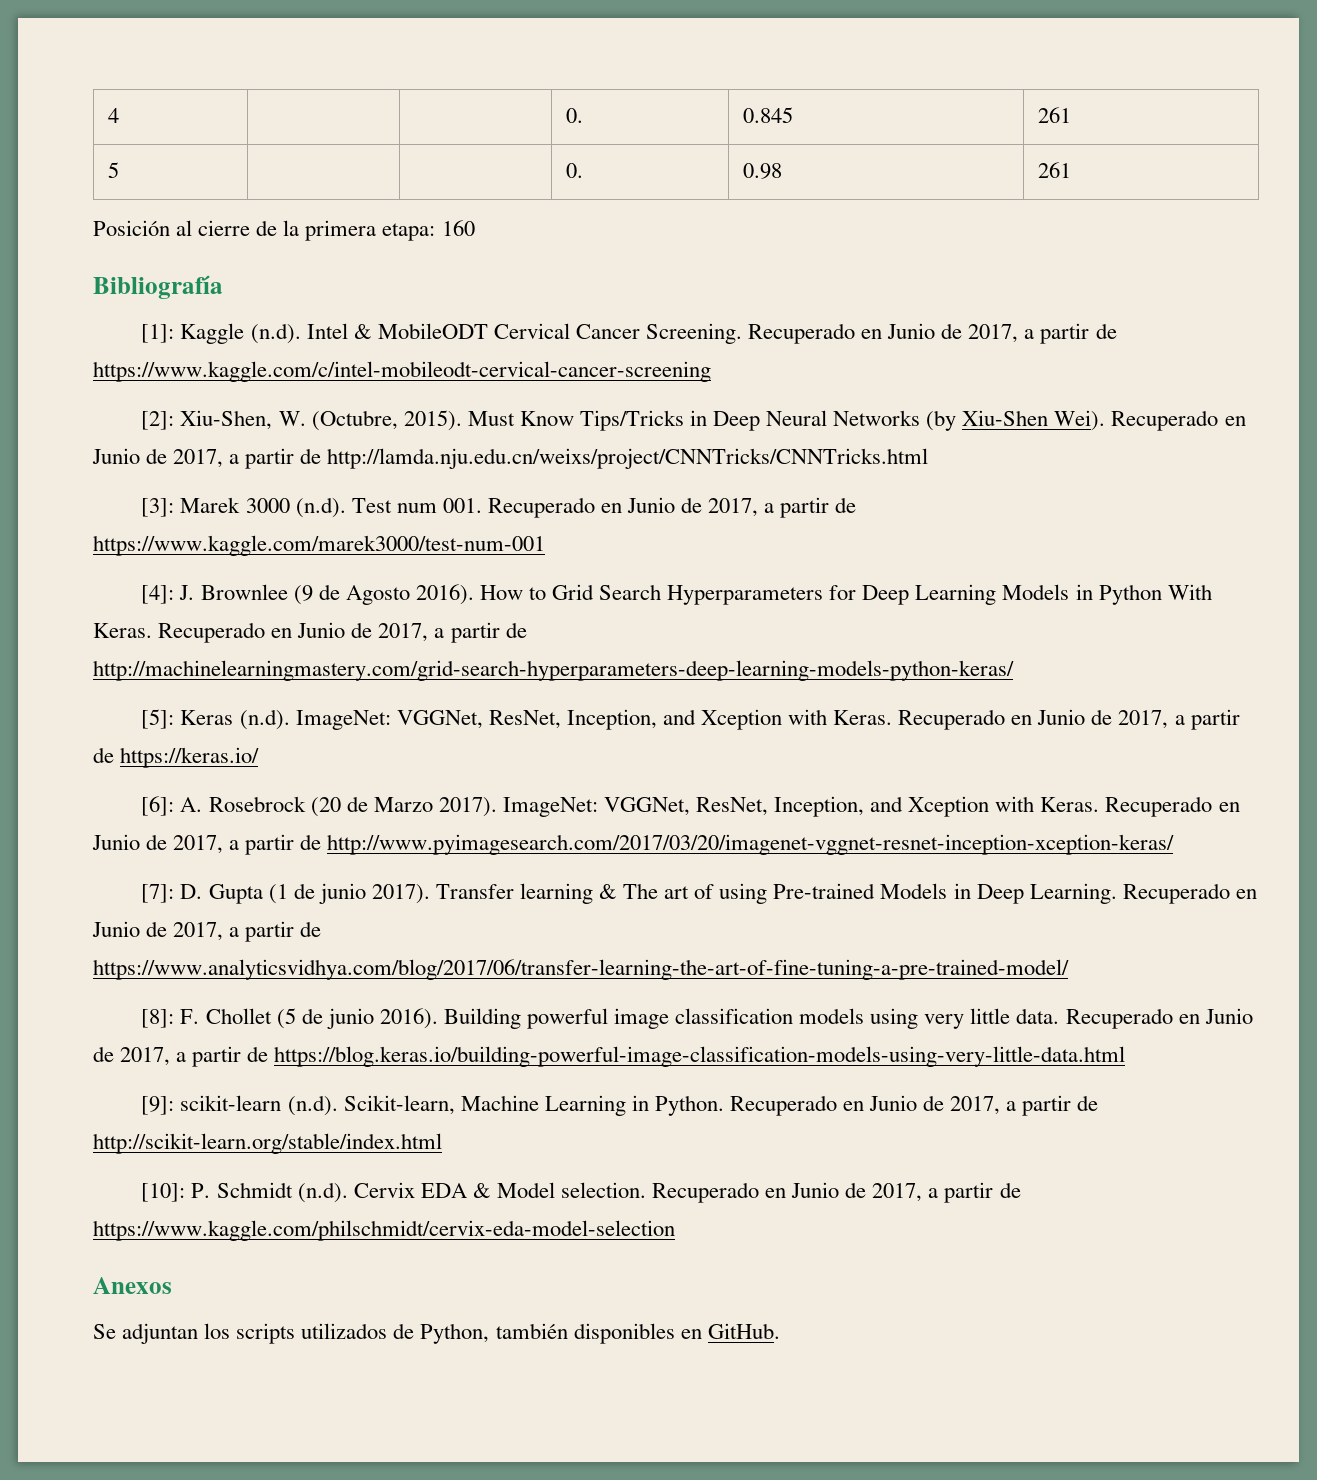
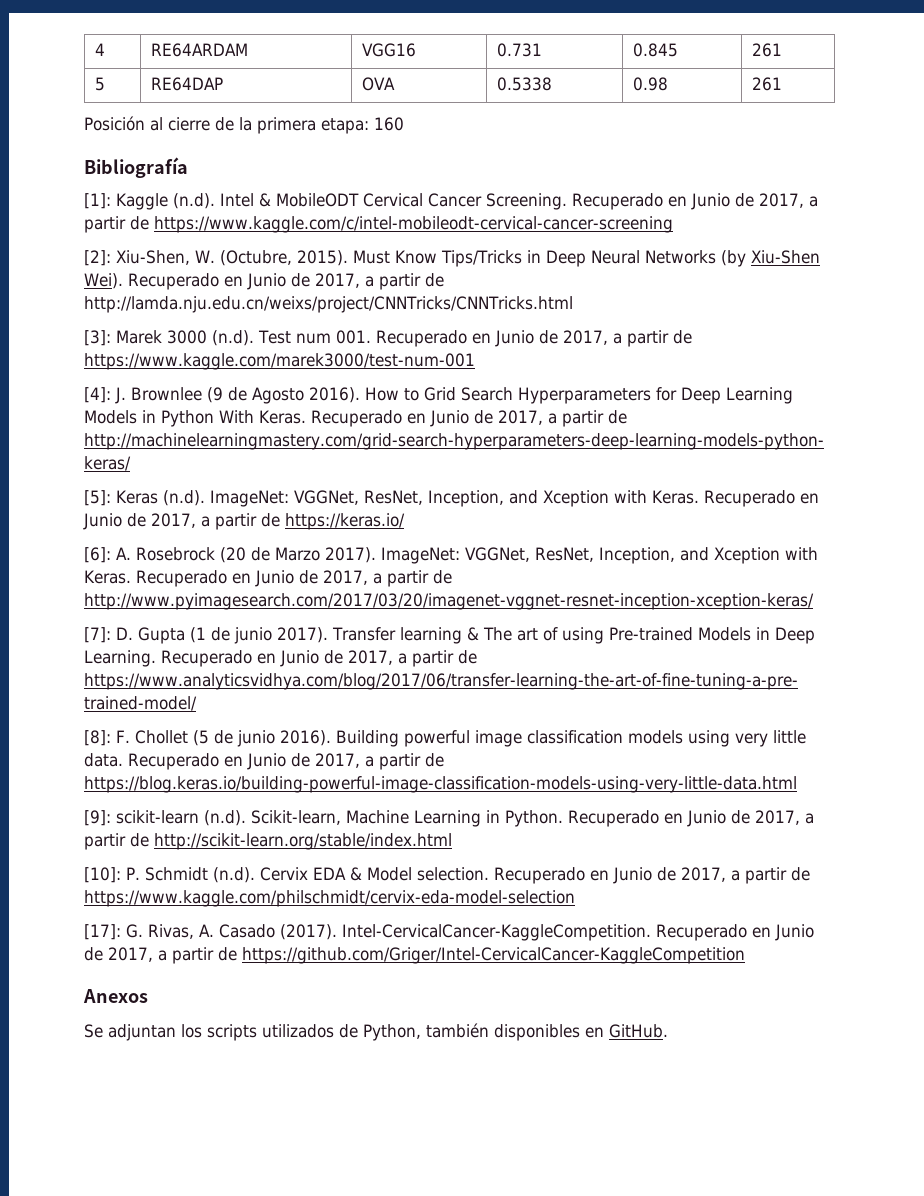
[566,108,584,123] | | 0. -> [150,43,248,57] [361,43,416,57] [496,43,542,57] RE64ARDAM | VGG16 | 0.731
[566,163,584,178] | | 0. -> [150,77,223,91] [361,77,395,91] [496,77,552,91] RE64DAP | OVA | 0.5338
(675, 1230) none -> [84,924,814,941] [84,947,745,964] // [17]: G. Rivas, A. Casado (2017). Intel-CervicalCancer-KaggleCompetition. Recuperado en Junio de 2017, a partir de https://github.com/Griger/Intel-CervicalCancer-KaggleCompetition

